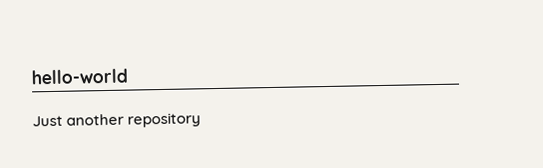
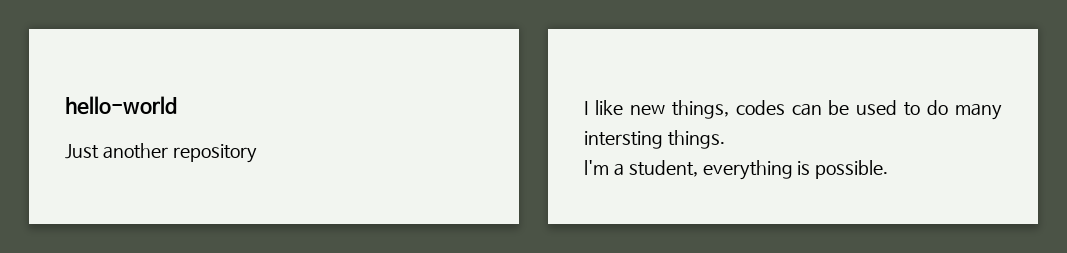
(202, 120) none -> [584,100,1003,120] [584,130,725,149] [584,160,889,180] // I like new things, codes can be used to do many intersting things. // l'm a student, everything is possible.

